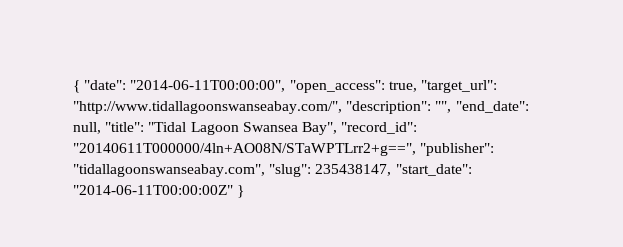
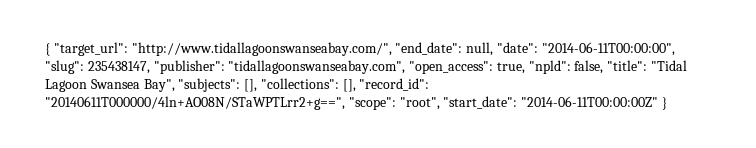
[84,80,497,93] [73,101,529,114] [73,122,101,134] "date": "2014-06-11T00:00:00", "open_access": true, "target_url": "http://www.tidallagoonswanseabay.com/", "description": "", "end_date": null, -> [53,42,675,56] [45,60,604,74] "target_url": "http://www.tidallagoonswanseabay.com/", "end_date": null, "date": "2014-06-11T00:00:00", "slug": 235438147, "publisher": "tidallagoonswanseabay.com", "open_access": true, "npld": false,
[341,122,418,134] [73,143,495,156] [73,164,392,177] "record_id": "20140611T000000/4ln+AO08N/STaWPTLrr2+g==", "publisher": "tidallagoonswanseabay.com", "slug": 235438147, -> [178,78,430,92] [45,96,440,110] "subjects": [], "collections": [], "record_id": "20140611T000000/4ln+AO08N/STaWPTLrr2+g==", "scope": "root",

